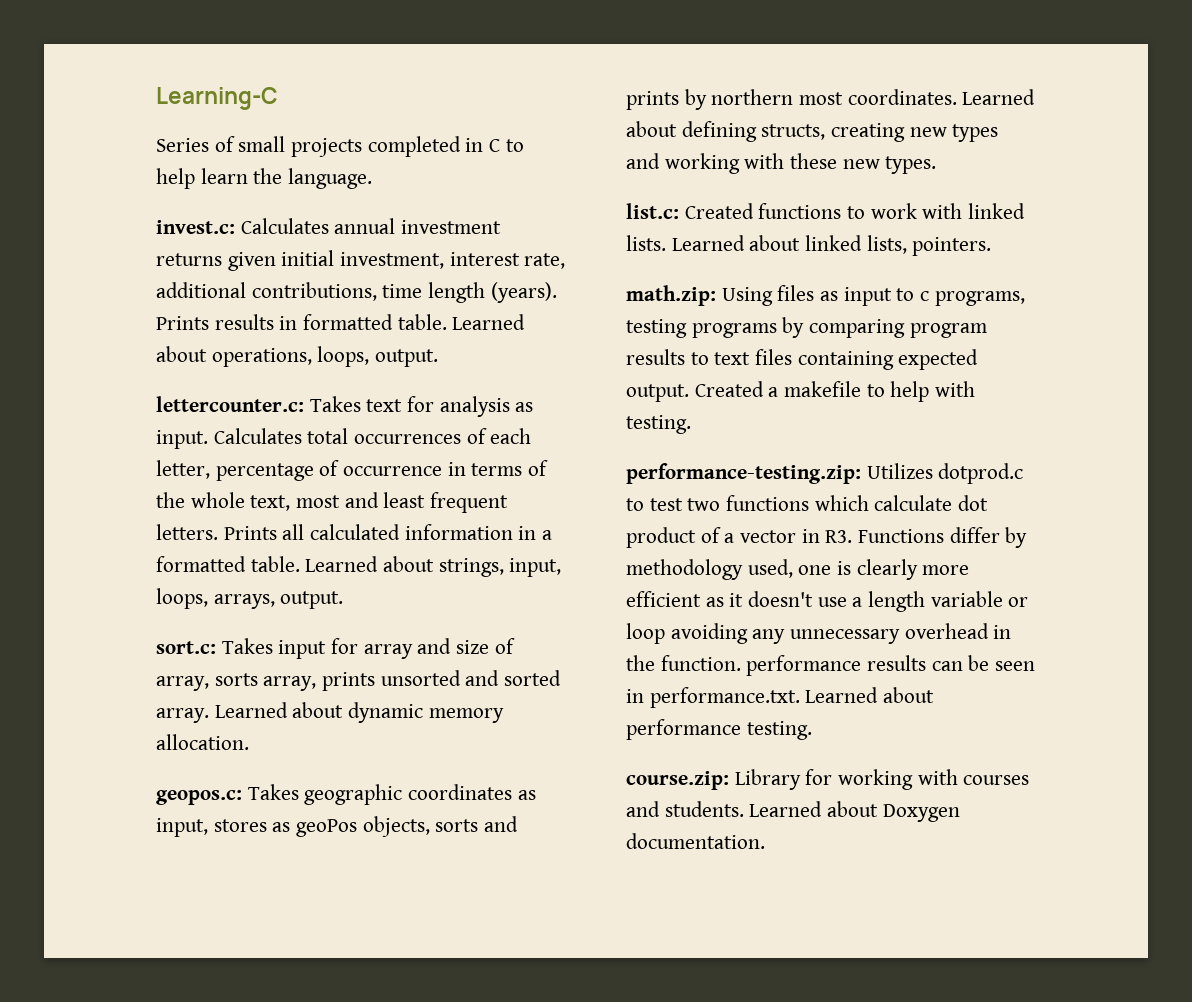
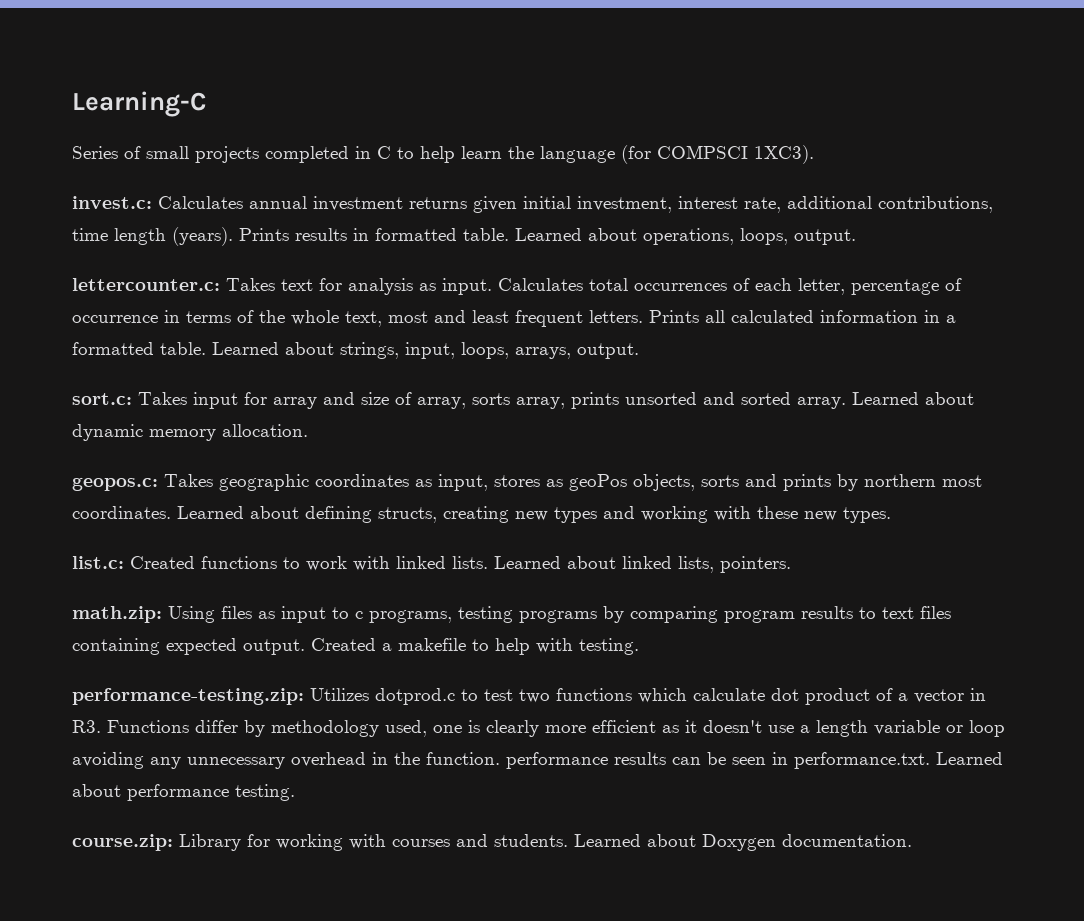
[288,168,373,189] language. -> [540,145,814,164] language (for COMPSCI 1XC3).

